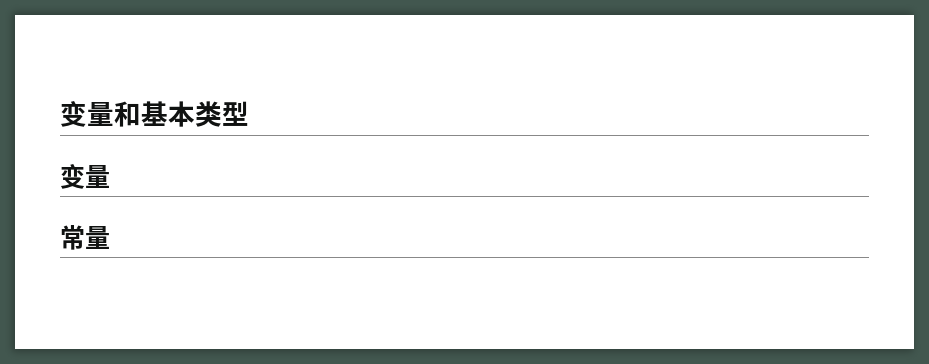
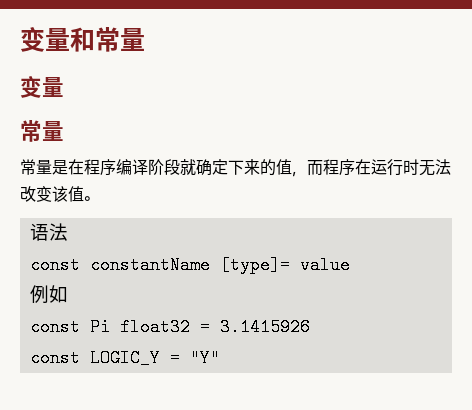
[141,101,249,127] 基本类型 -> [95,27,145,52] 常量
(110, 237) none -> [20,159,451,177] [20,186,99,202] [29,223,68,241] [29,256,350,274] [29,285,68,304] [29,318,310,336] [29,349,220,367] // 常量是在程序编译阶段就确定下来的值，而程序在运行时无法改变该值。 // 语法 // const constantName [type]= value // 例如 // const Pi float32 = 3.1415926 // const LOGIC_Y = "Y"

